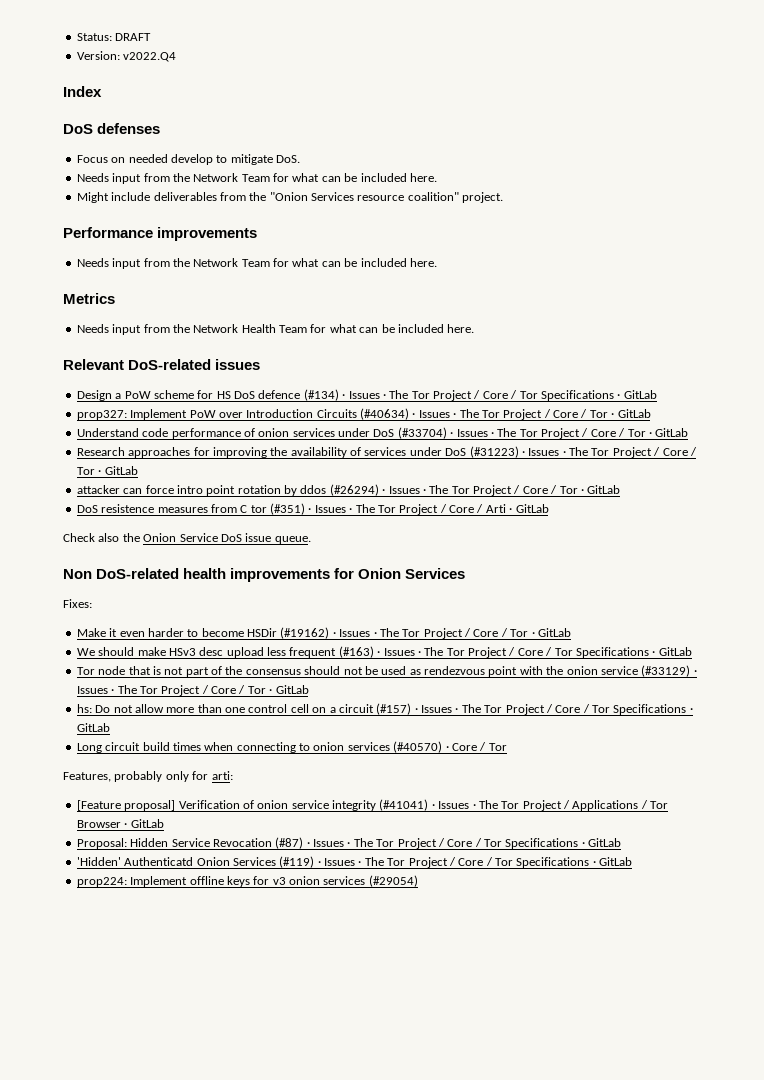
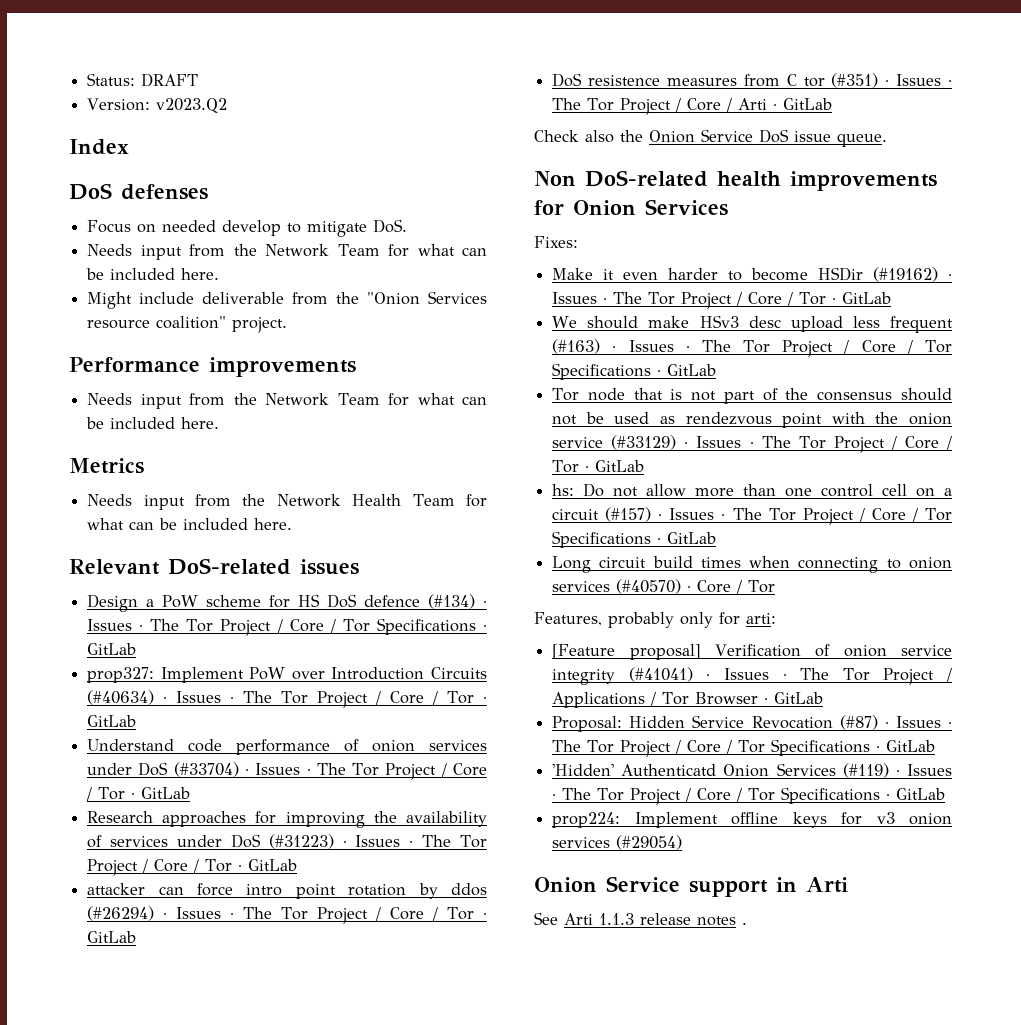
[123,52,177,62] v2022.Q4 -> [156,98,228,113] v2023.Q2
[153,192,217,201] deliverables -> [202,292,285,304] deliverable
(418, 881) none -> [534,876,848,897] [534,912,747,926] // Onion Service support in Arti // See Arti 1.1.3 release notes .

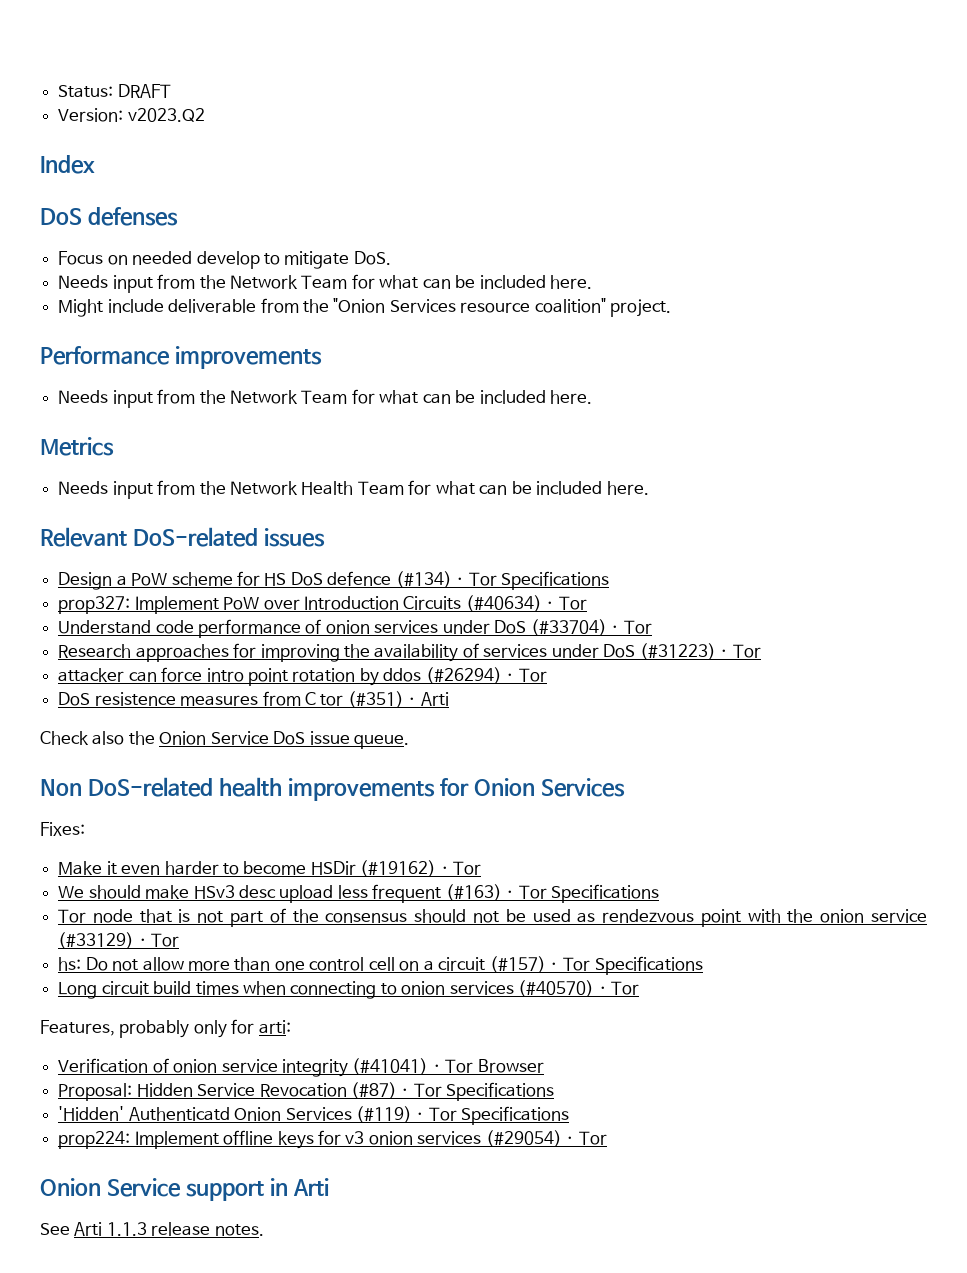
[87,618,487,636] [87,643,137,655] Issues · The Tor Project / Core / Tor Specifications · GitLab -> [468,571,610,590] Tor Specifications
[176,691,487,708] [87,715,137,727] Issues · The Tor Project / Core / Tor · GitLab -> [558,596,587,610] Tor
[255,763,487,780] [86,787,191,801] Issues · The Tor Project / Core / Tor · GitLab -> [623,620,652,634] Tor
[355,835,488,848] [87,859,298,876] Issues · The Tor Project / Core / Tor · GitLab -> [732,644,761,658] Tor
[176,907,487,924] [87,931,137,943] Issues · The Tor Project / Core / Tor · GitLab -> [518,668,547,682] Tor
[896,74,952,86] [552,98,833,115] Issues · The Tor Project / Core / Arti · GitLab -> [420,692,449,706] Arti
[552,292,892,309] Issues · The Tor Project / Core / Tor · GitLab -> [453,861,482,875] Tor
[628,340,953,357] [552,363,717,380] Issues · The Tor Project / Core / Tor Specifications · GitLab -> [518,884,660,903] Tor Specifications
[696,436,953,453] [552,460,645,473] Issues · The Tor Project / Core / Tor · GitLab -> [151,933,180,947] Tor
[669,508,953,525] [552,531,717,548] Issues · The Tor Project / Core / Tor Specifications · GitLab -> [562,956,703,975] Tor Specifications
[697,580,743,594] Core / -> (607, 990) none
[552,644,701,660] [Feature proposal] -> (291, 1027) none
[723,668,952,685] [552,692,657,708] Issues · The Tor Project / Applications / -> (441, 1068) none
[764,692,824,704] · GitLab -> (544, 1066) none
[895,716,952,728] [552,739,936,757] Issues · The Tor Project / Core / Tor Specifications · GitLab -> [413,1082,555,1101] Tor Specifications
[907,764,952,776] [552,787,946,805] Issues · The Tor Project / Core / Tor Specifications · GitLab -> [428,1106,570,1125] Tor Specifications
(683, 842) none -> [566,1131,607,1145] · Tor
[697,916,747,926] notes . -> [214,1224,264,1236] notes.

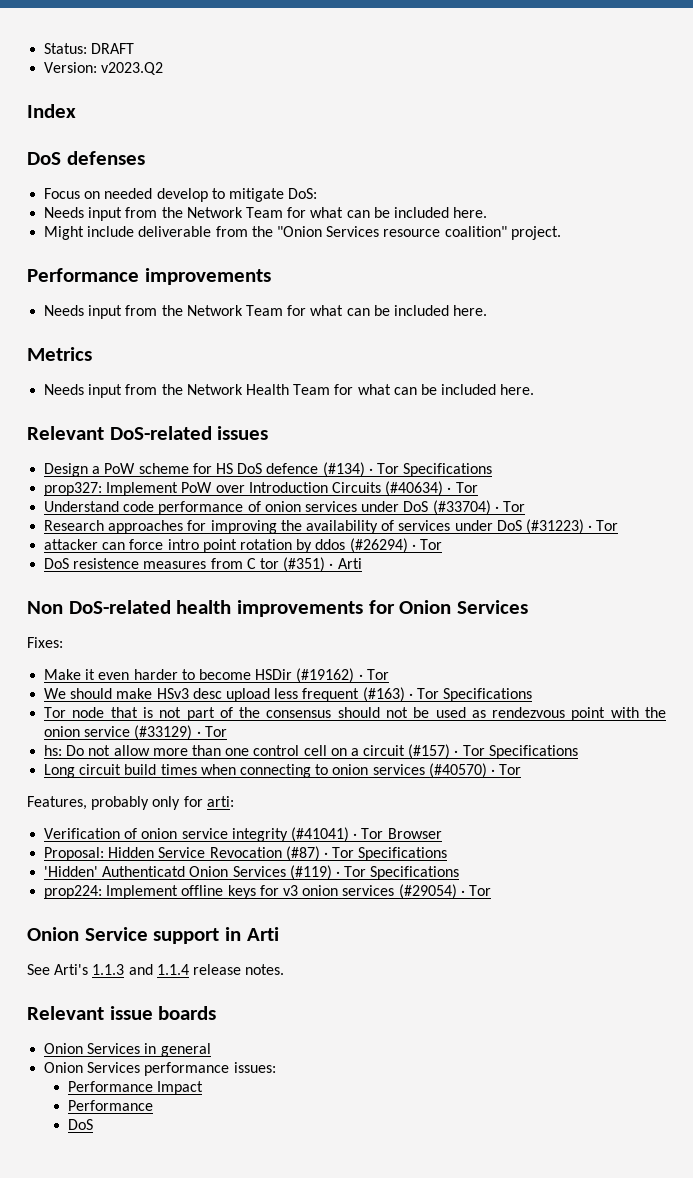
[353,251,391,265] DoS. -> [288,188,318,199] DoS:
[40,731,410,749] // Check also the Onion Service DoS issue queue. -> (362, 563) none
[74,1222,264,1236] Arti 1.1.3 release notes. -> [54,964,285,975] [27,1006,217,1020] [44,1043,211,1057] [44,1062,276,1076] [67,1081,203,1095] [67,1100,153,1111] [67,1119,93,1130] Arti's 1.1.3 and 1.1.4 release notes. // Relevant issue boards // Onion Services in general // Onion Services performance issues: // Performance Impact // Performance // DoS

